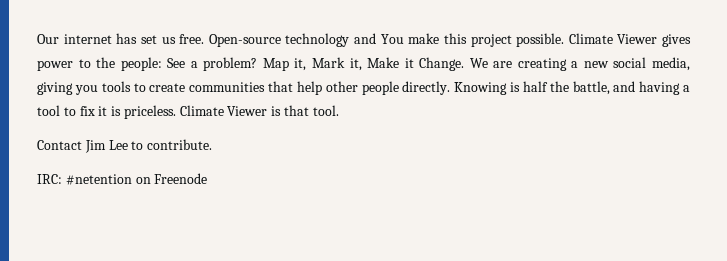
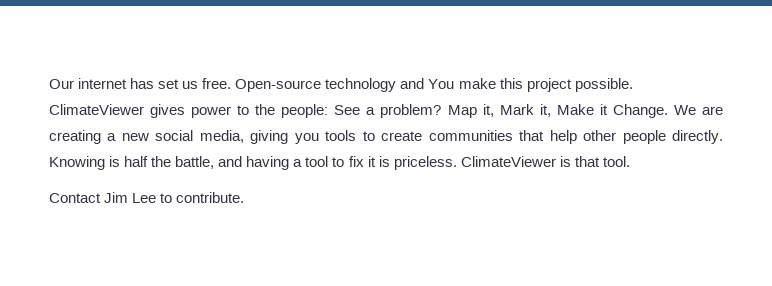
[568,33,658,44] Climate Viewer -> [49,104,144,115] ClimateViewer
[179,105,268,116] Climate Viewer -> [460,156,556,167] ClimateViewer
[37,173,208,185] // IRC: #netention on Freenode -> (245, 197) none

